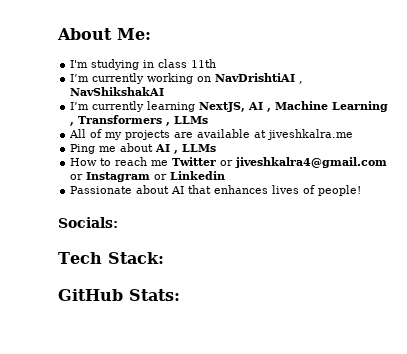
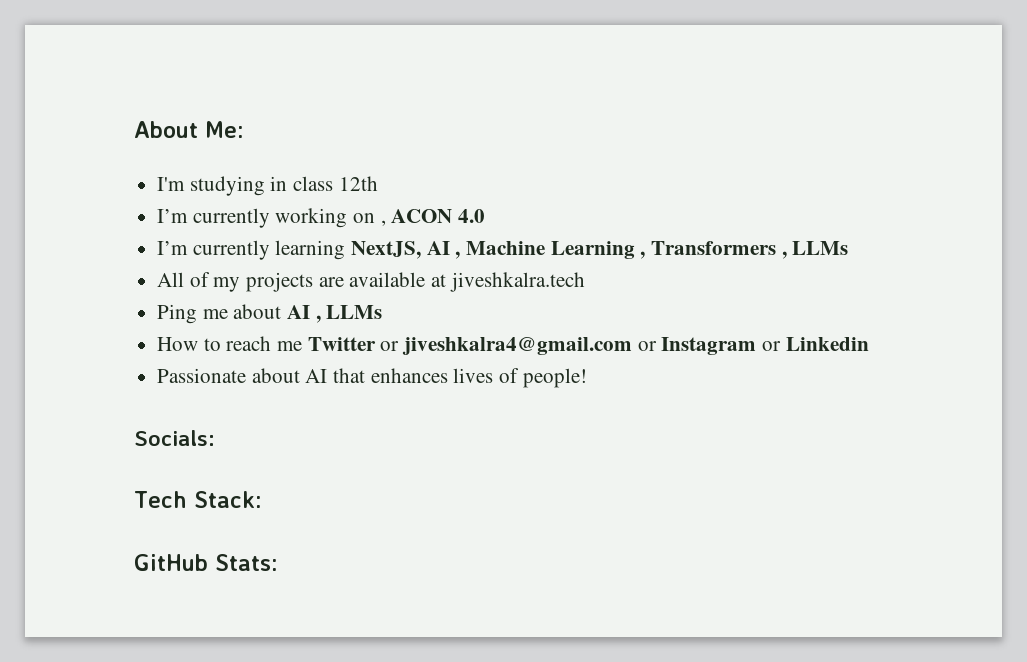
[191,59,217,68] 11th -> [338,176,378,191] 12th
[215,73,304,84] [70,87,165,96] NavDrishtiAI , NavShikshakAI -> [380,209,486,226] , ACON 4.0
[267,129,354,140] jiveshkalra.me -> [449,272,585,292] jiveshkalra.tech

